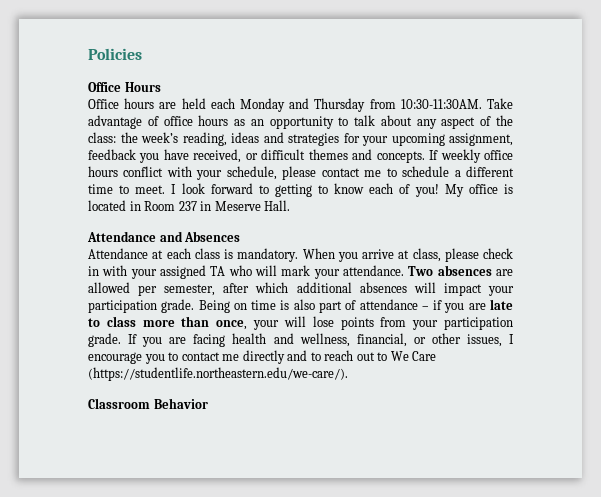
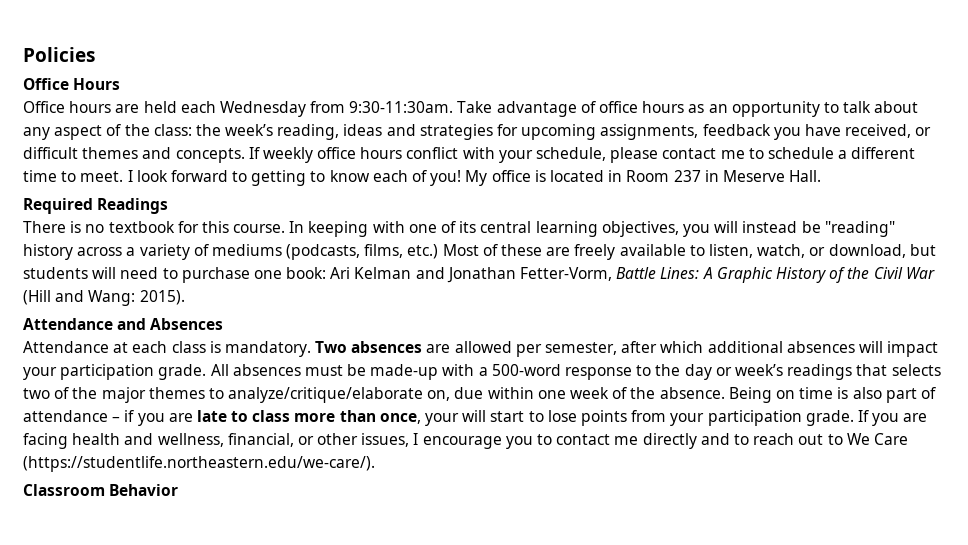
[240,98,482,112] Monday and Thursday from 10:30-11:30AM. -> [219,101,454,117] Wednesday from 9:30-11:30am.
[362,133,513,146] your upcoming assignment, -> [521,124,699,140] upcoming assignments,
(291, 205) none -> [23,198,169,214] [23,221,895,237] [23,244,936,260] [23,267,935,283] [23,290,185,306] // Required Readings // There is no textbook for this course. In keeping with one of its central learning objectives, you will instead be "reading" history across a variety of mediums (podcasts, films, etc.) Most of these are freely available to listen, watch, or download, but students will need to purchase one book: Ari Kelman and Jonathan Fetter-Vorm, Battle Lines: A Graphic History of the Civil War (Hill and Wang: 2015).
[302,248,513,262] [88,265,404,279] When you arrive at class, please check in with your assigned TA who will mark your attendance. -> (311, 349) none
(195, 306) none -> [210,364,941,380] [23,387,725,403] All absences must be made-up with a 500-word response to the day or week’s readings that selects two of the major themes to analyze/critique/elaborate on, due within one week of the absence.
(306, 321) none -> [490,411,544,422] start to

